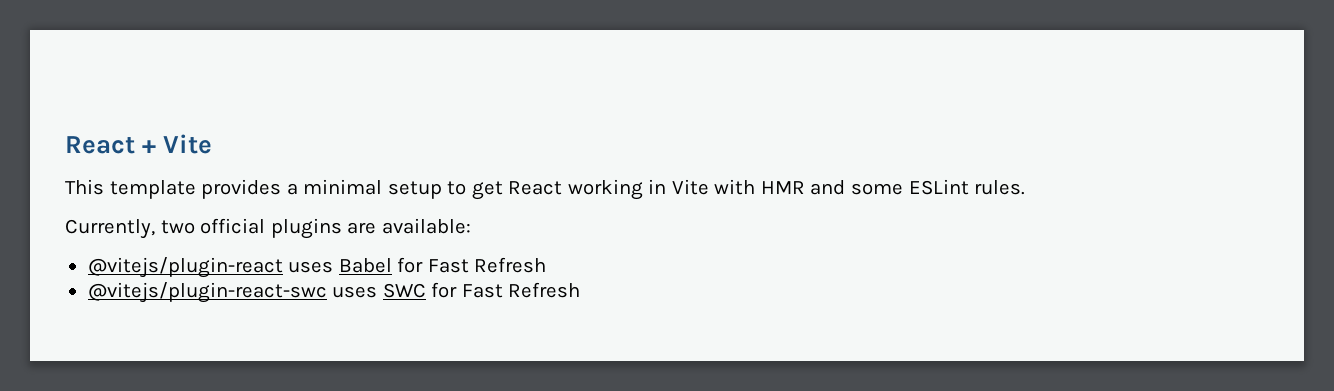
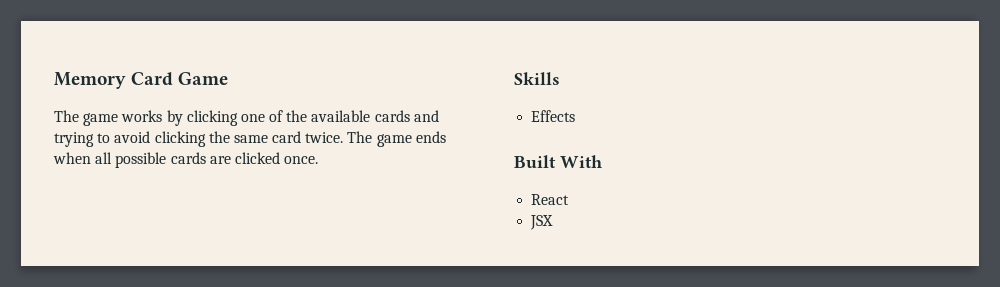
[65,134,213,154] [65,179,1026,200] [65,218,471,239] [87,257,547,278] [87,282,581,303] React + Vite // This template provides a minimal setup to get React working in Vite with HMR and some ESLint rules. // Currently, two official plugins are available: // @vitejs/plugin-react uses Babel for Fast Refresh // @vitejs/plugin-react-swc uses SWC for Fast Refresh -> [54,72,229,89] [54,110,439,126] [54,131,446,147] [53,152,319,168] [514,72,560,85] [531,110,576,122] [514,155,602,168] [531,194,570,205] [530,215,554,230] Memory Card Game // The game works by clicking one of the available cards and trying to avoid clicking the same card twice. The game ends when all possible cards are clicked once. // Skills // Effects // Built With // React // JSX

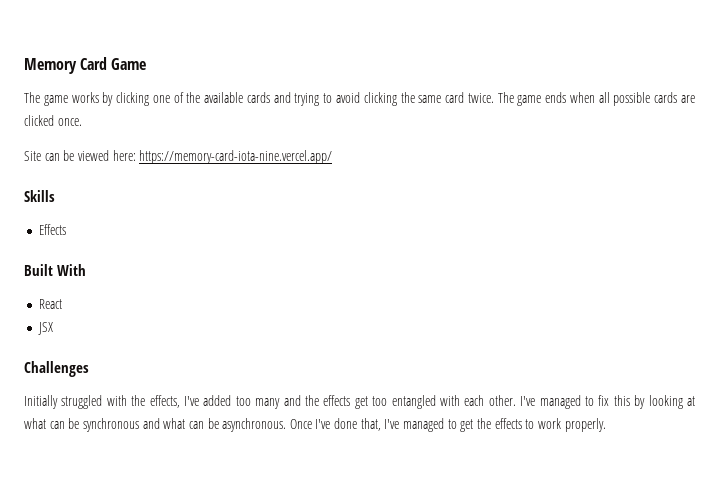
(319, 160) none -> [24,150,333,164] // Site can be viewed here: https://memory-card-iota-nine.vercel.app/
(554, 222) none -> [24,361,89,377] [24,395,695,409] [24,418,606,432] // Challenges // Initially struggled with the effects, I've added too many and the effects get too entangled with each other. I've managed to fix this by looking at what can be synchronous and what can be asynchronous. Once I've done that, I've managed to get the effects to work properly.

